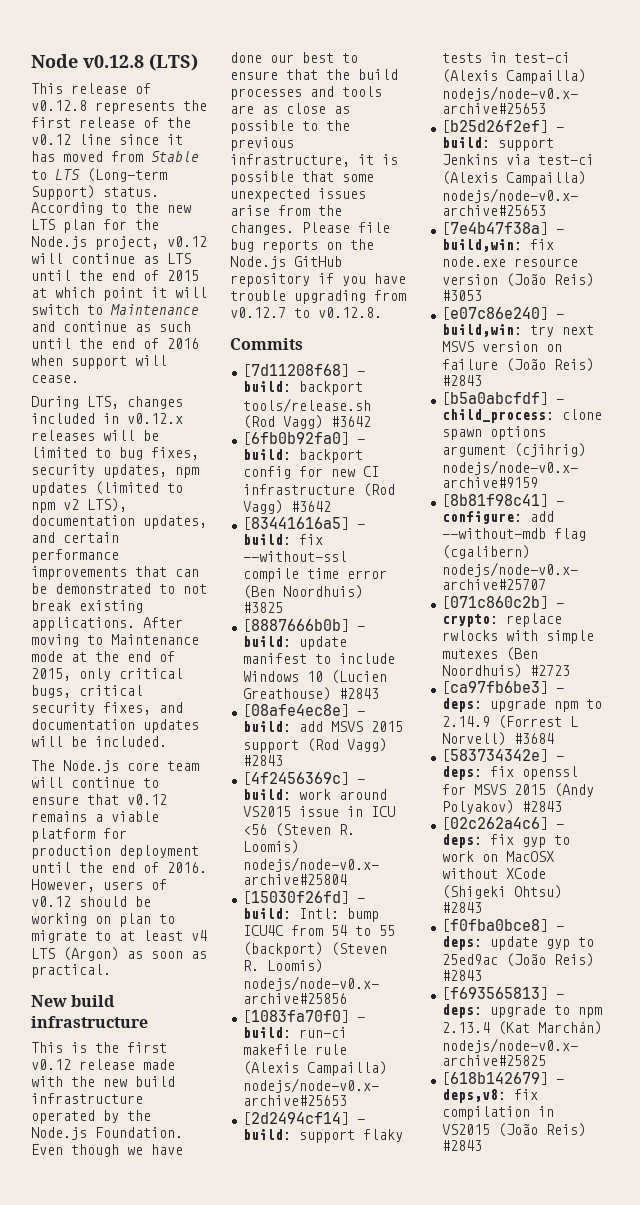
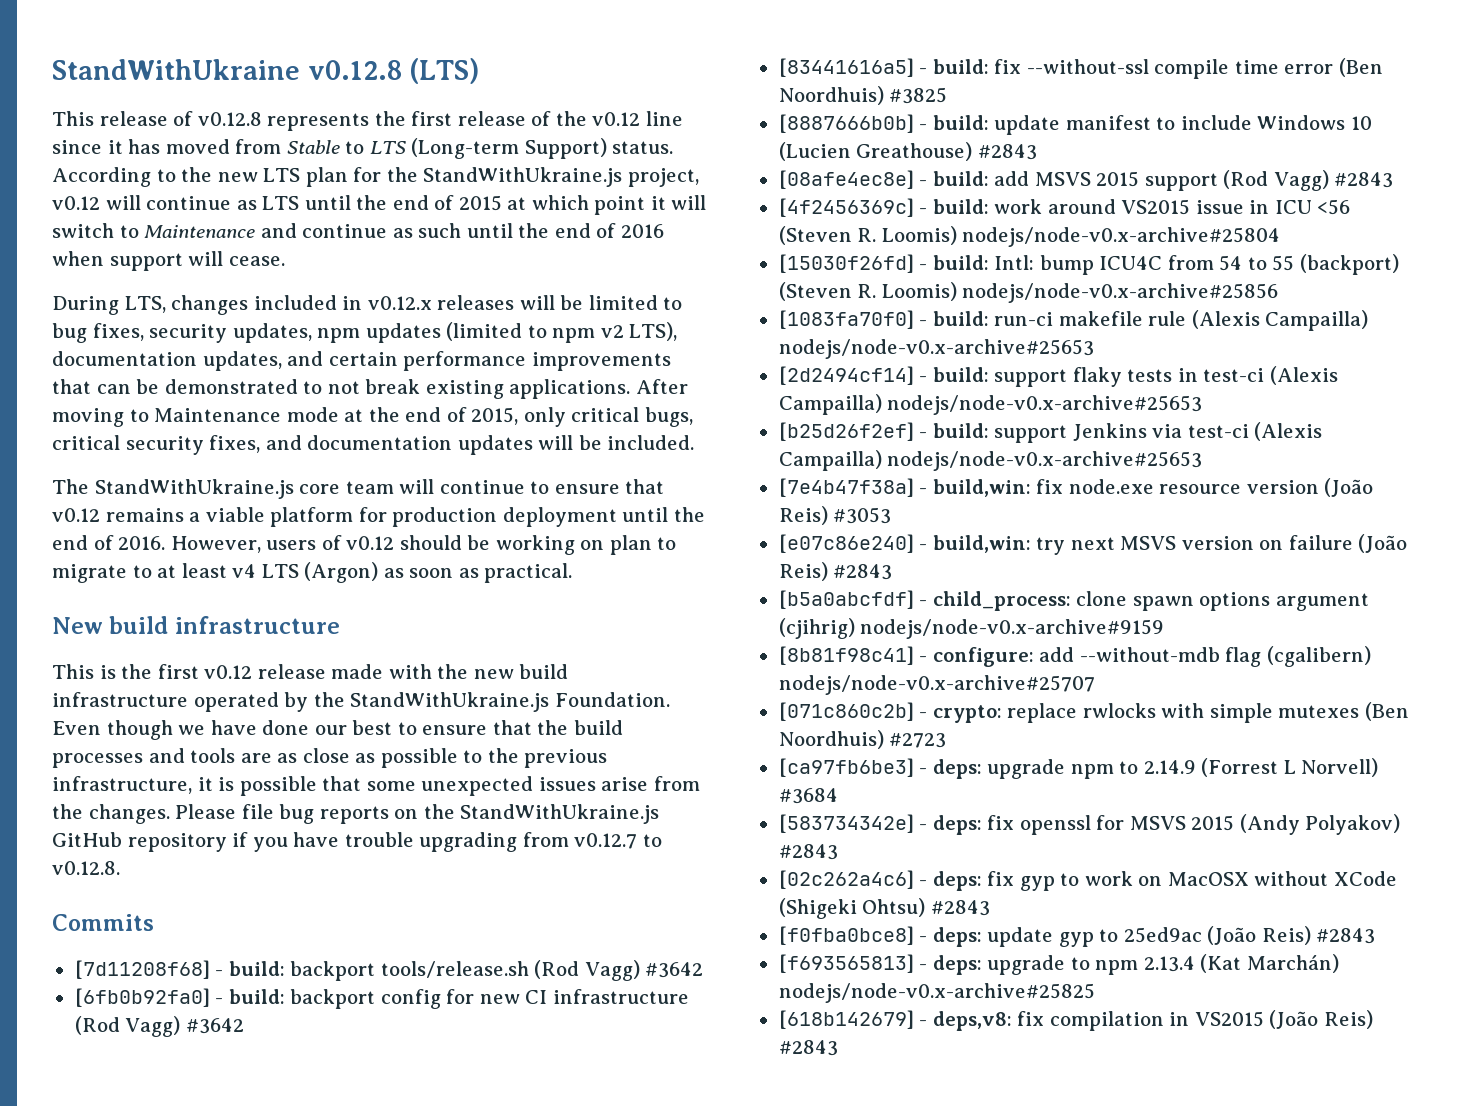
[31,54,78,68] Node -> [52,59,300,80] StandWithUkraine
[31,236,87,249] Node.js -> [423,167,623,187] StandWithUkraine.js
[63,760,119,773] Node.js -> [94,479,294,499] StandWithUkraine.js
[31,1127,87,1140] Node.js -> [350,692,550,712] StandWithUkraine.js
[230,256,286,269] Node.js -> [460,804,660,824] StandWithUkraine.js

